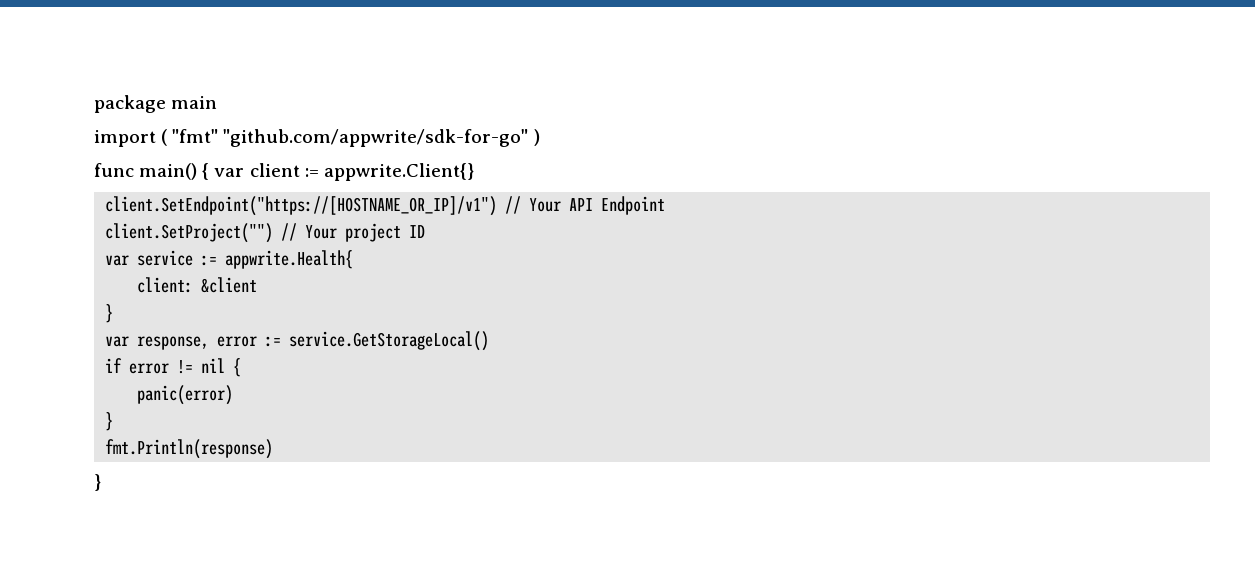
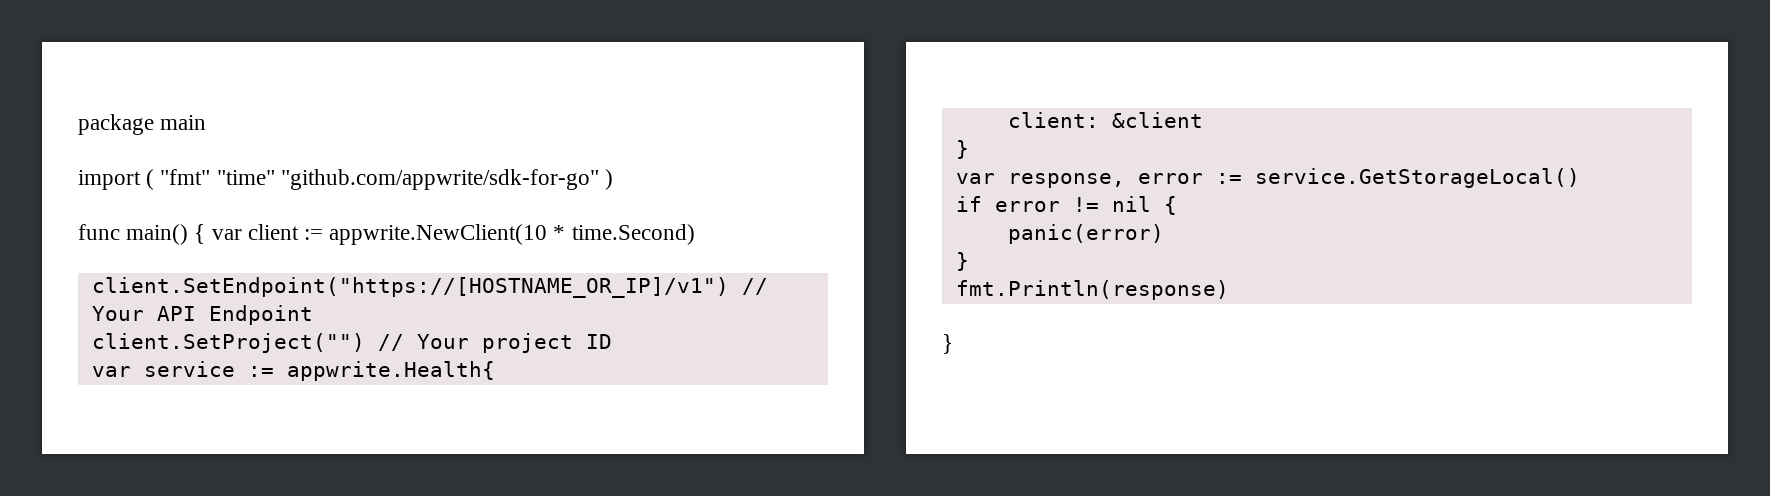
(219, 136) none -> [216,170,275,185] "time"
[323,163,474,181] appwrite.Client{} -> [329,224,695,245] appwrite.NewClient(10 * time.Second)

